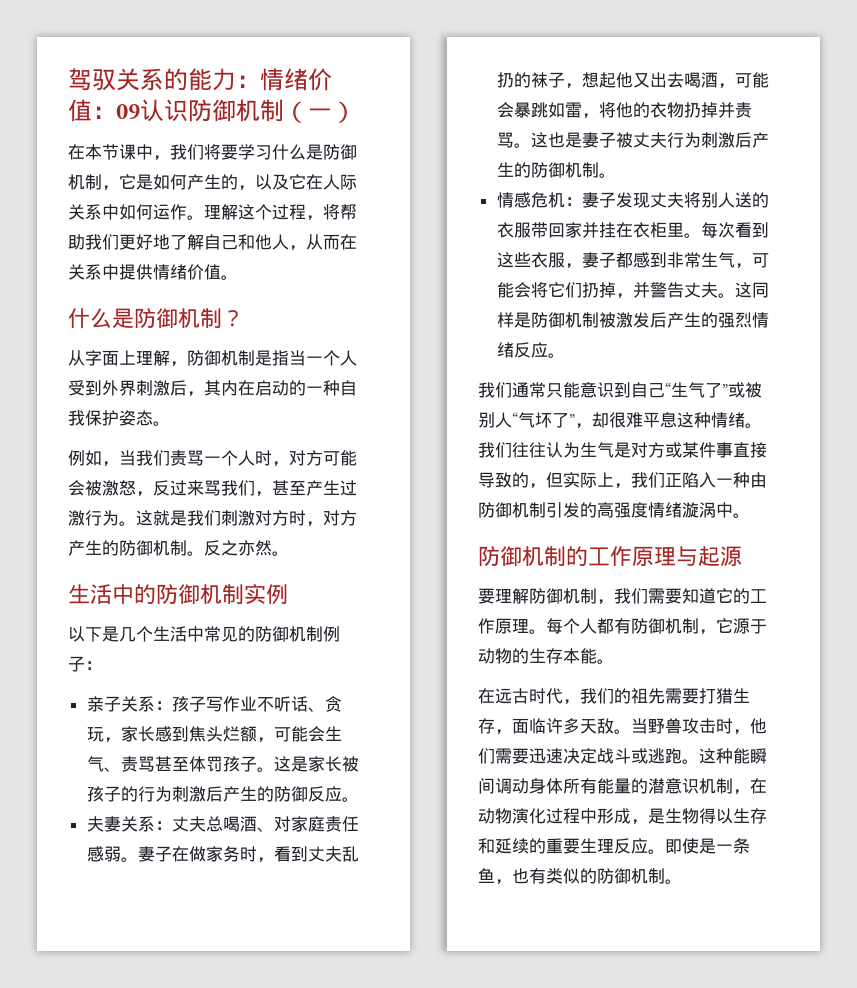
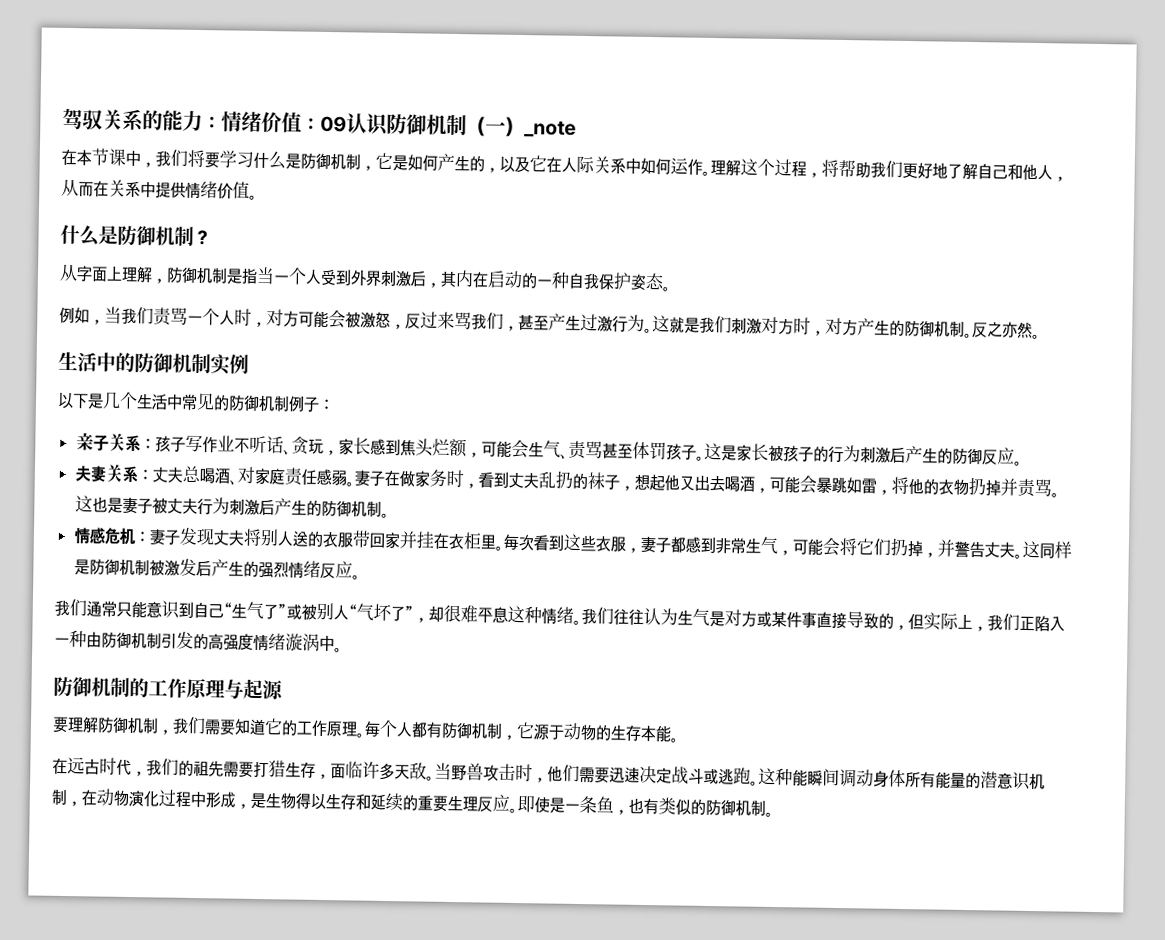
(356, 112) none -> [523,120,576,138] _note

